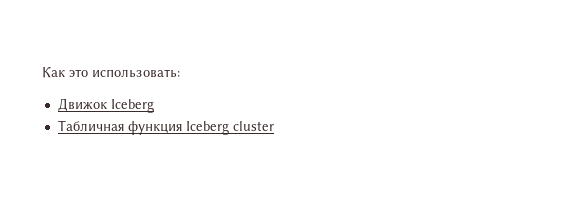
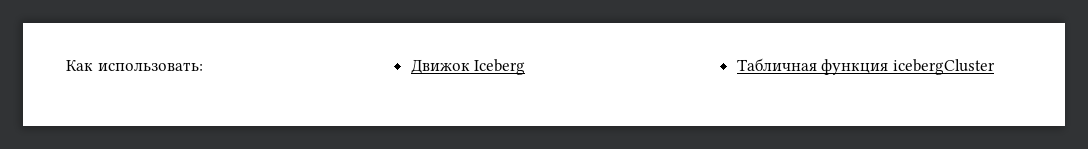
[69,69,88,77] это -> (93, 65) none
[185,121,274,135] Iceberg cluster -> [892,59,995,75] icebergCluster

